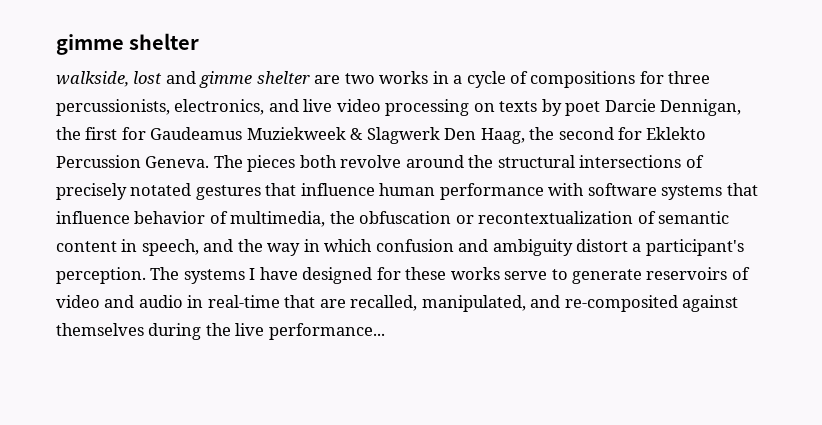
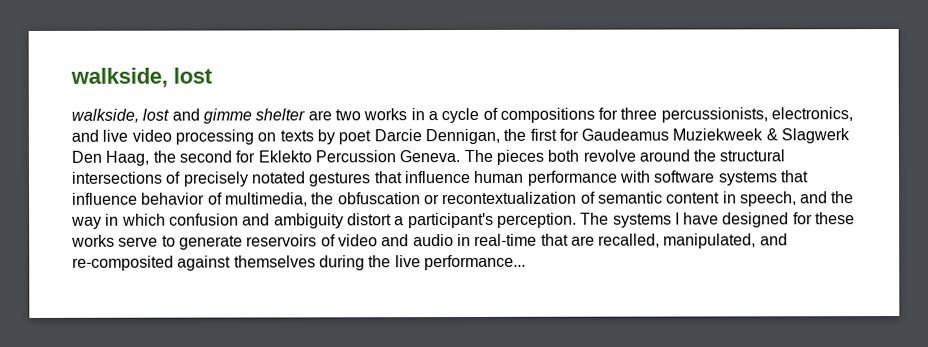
[56,33,200,55] gimme shelter -> [70,67,213,88] walkside, lost

